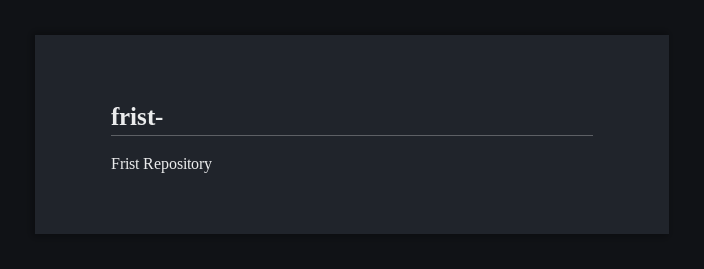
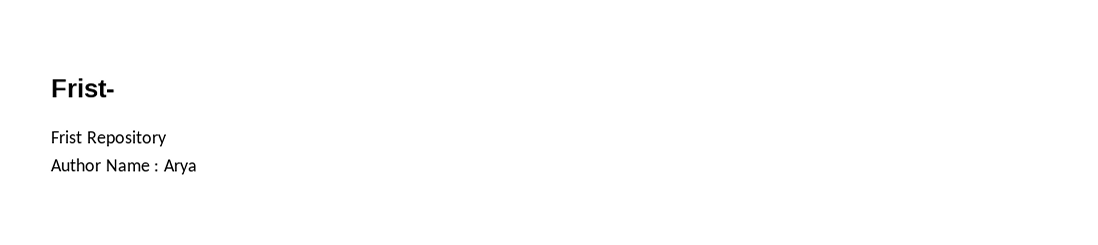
[111,107,163,125] frist- -> [51,78,115,98] Frist-
(213, 165) none -> [50,158,198,175] // Author Name : Arya

